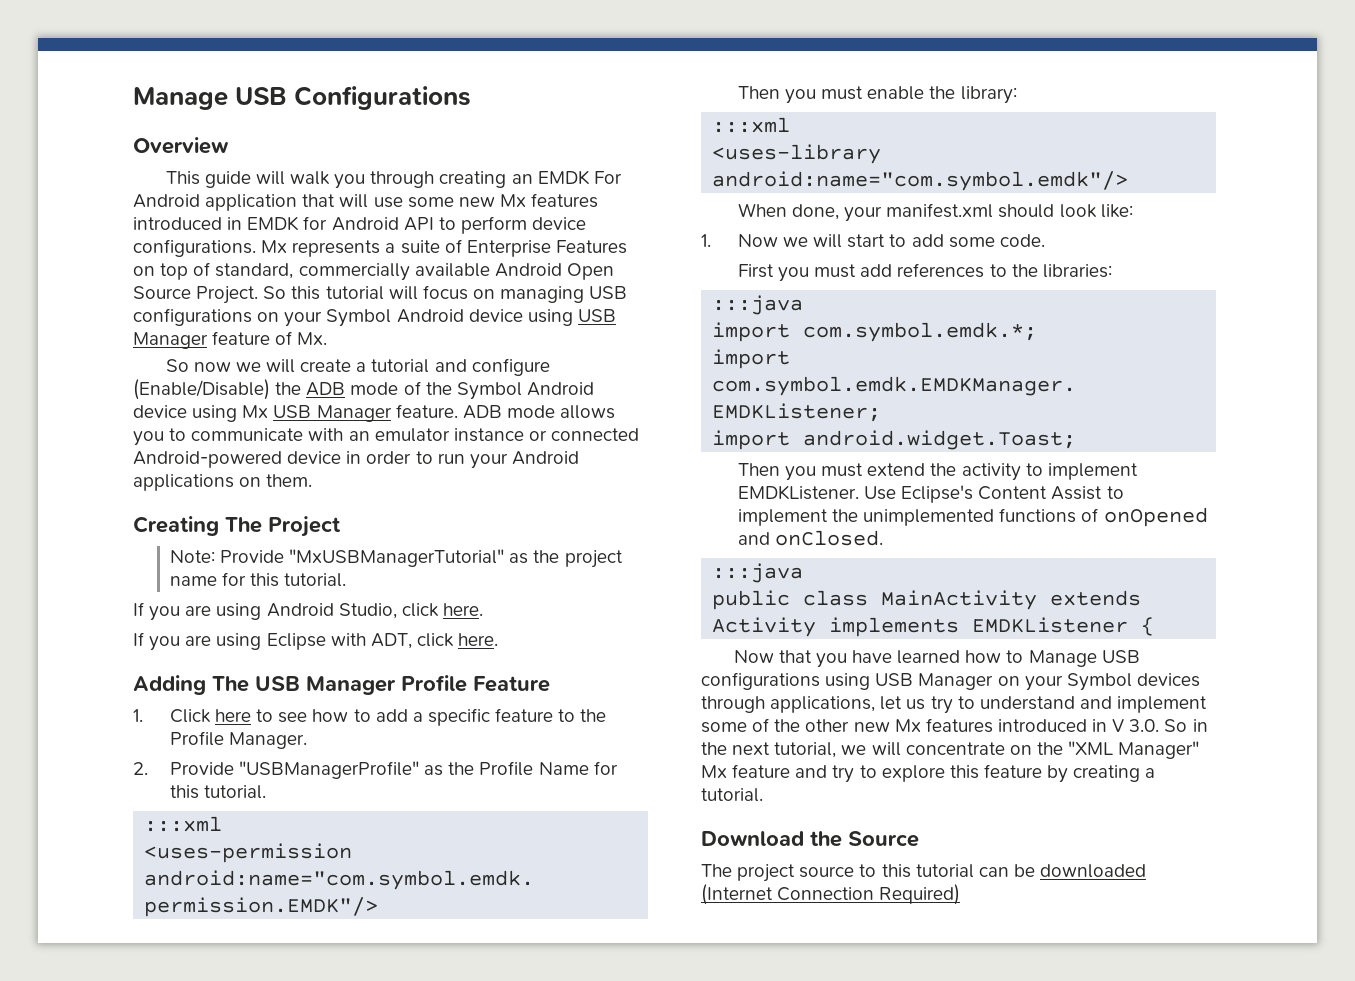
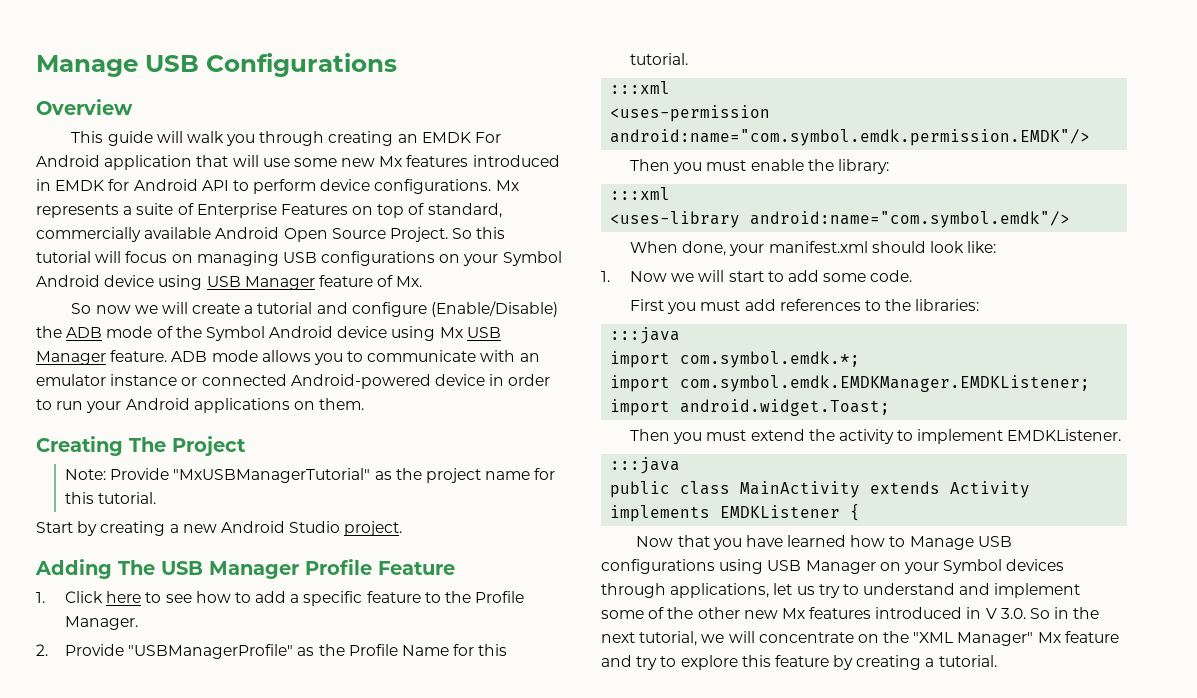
[133,602,483,621] [133,632,499,651] If you are using Android Studio, click here. // If you are using Eclipse with ADT, click here. -> [36,521,403,536] Start by creating a new Android Studio project.
[864,485,1124,503] [737,507,1208,527] [737,530,884,546] Use Eclipse's Content Assist to implement the unimplemented functions of onOpened and onClosed. -> (1122, 435) none
[701,831,919,847] [701,864,1147,882] [701,884,961,905] // Download the Source // The project source to this tutorial can be downloaded (Internet Connection Required) -> (997, 661) none

